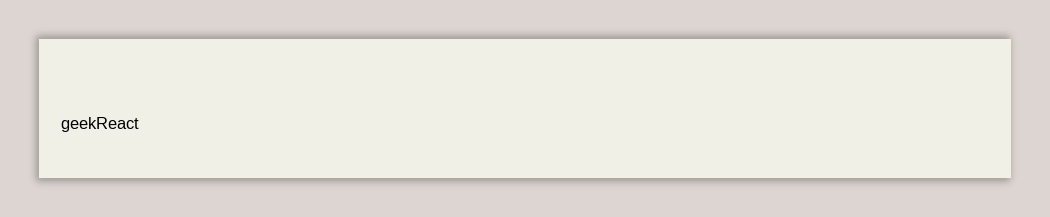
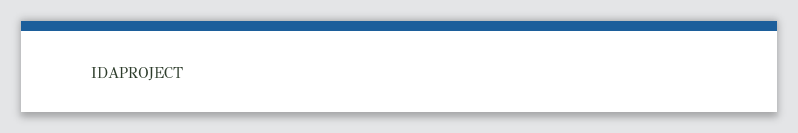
[61,117,139,132] geekReact -> [91,67,183,81] IDAPROJECT

